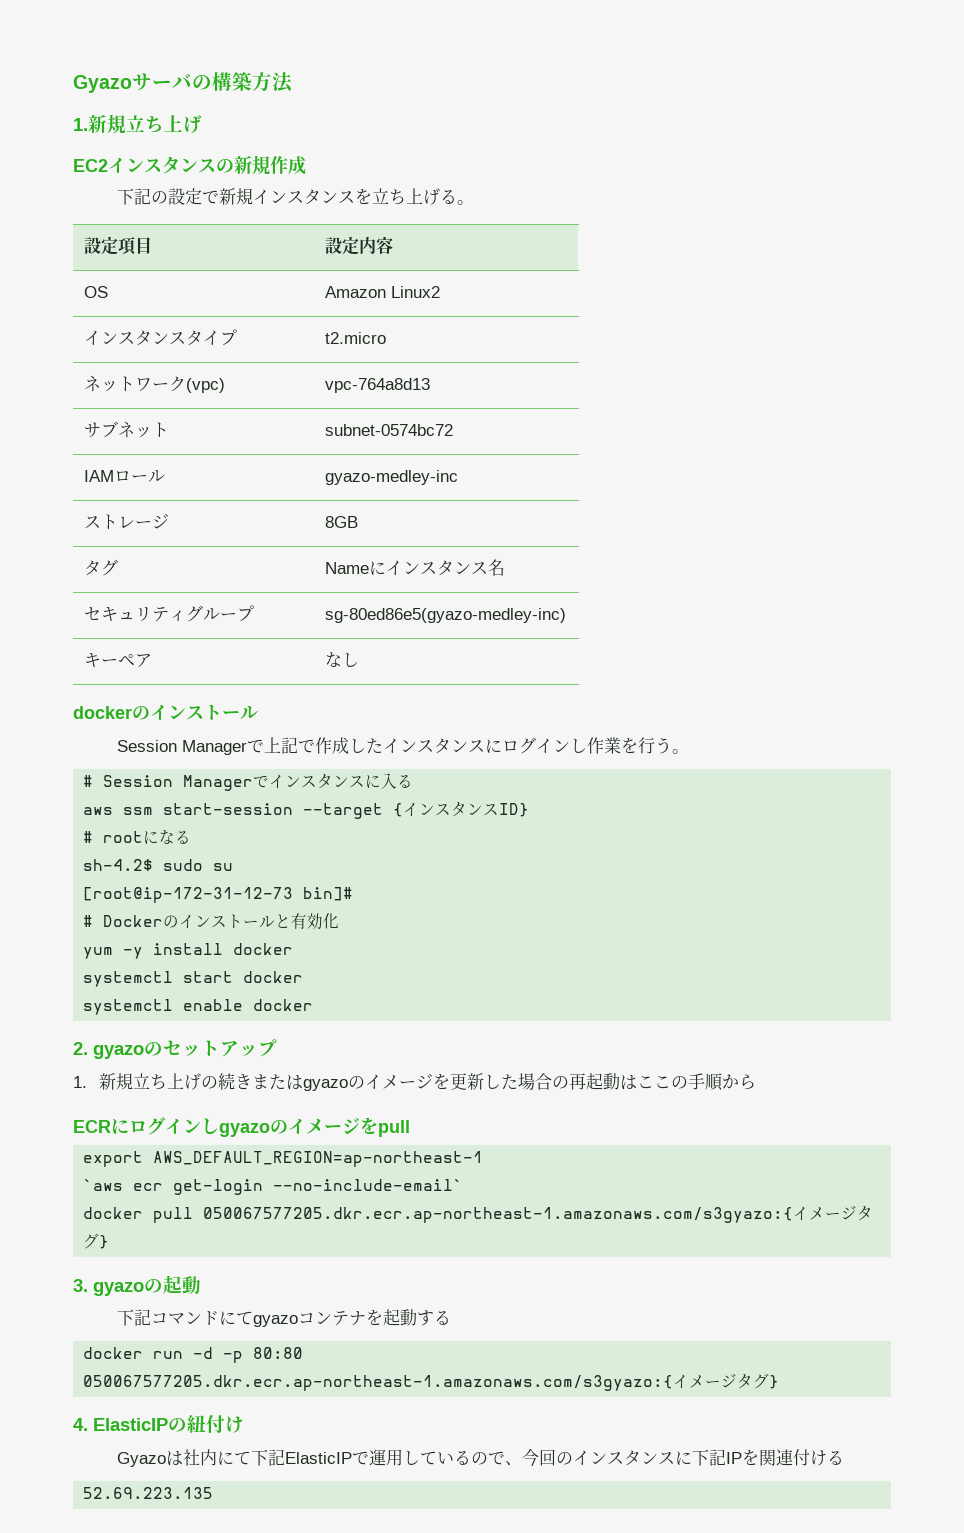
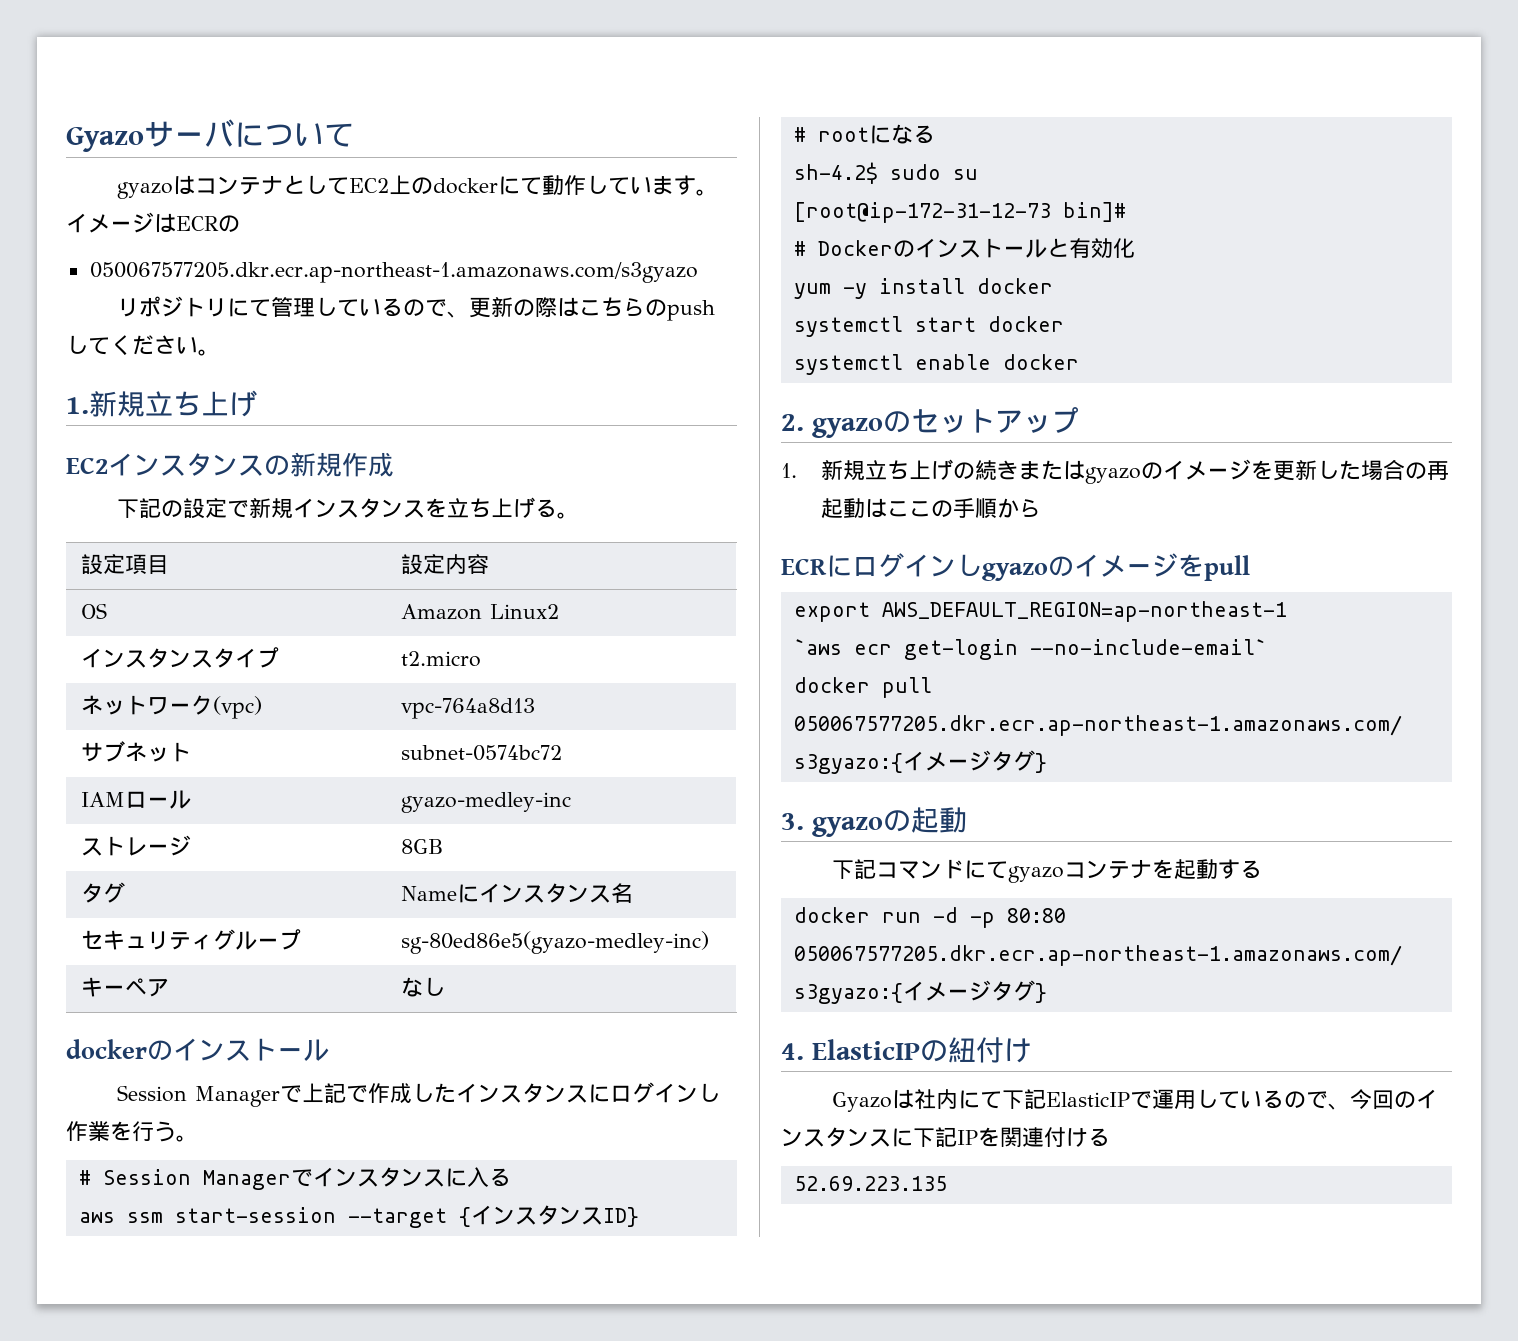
[192,72,293,93] の構築方法 -> [234,122,354,147] [117,175,719,199] [66,212,240,233] [89,262,698,283] [117,296,716,321] [66,335,220,356] について // gyazoはコンテナとしてEC2上のdockerにて動作しています。イメージはECRの // 050067577205.dkr.ecr.ap-northeast-1.amazonaws.com/s3gyazo // リポジトリにて管理しているので、更新の際はこちらのpushしてください。

